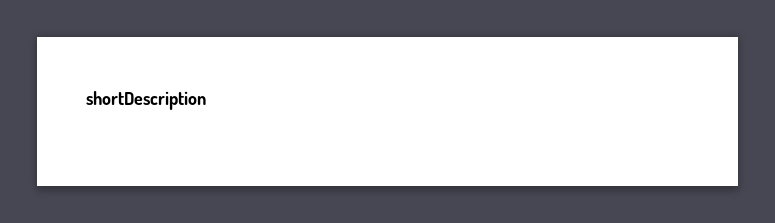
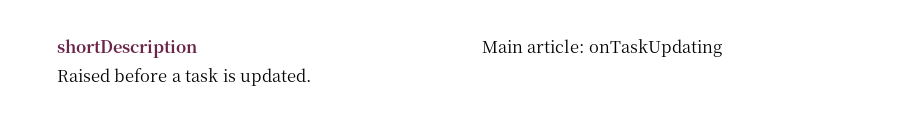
(206, 100) none -> [57,68,312,86] [482,39,722,57] // Raised before a task is updated. // Main article: onTaskUpdating

